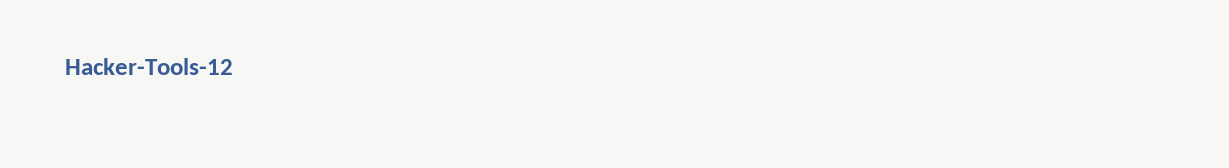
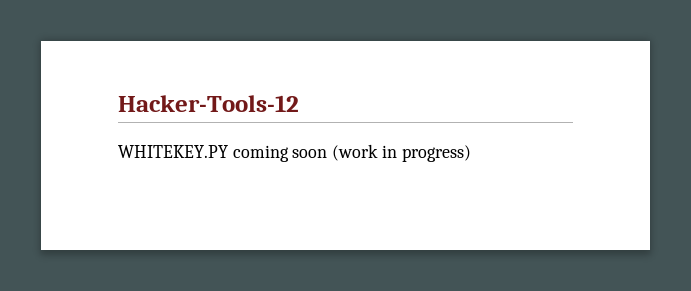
(233, 66) none -> [118,144,471,162] // WHITEKEY.PY coming soon (work in progress)

